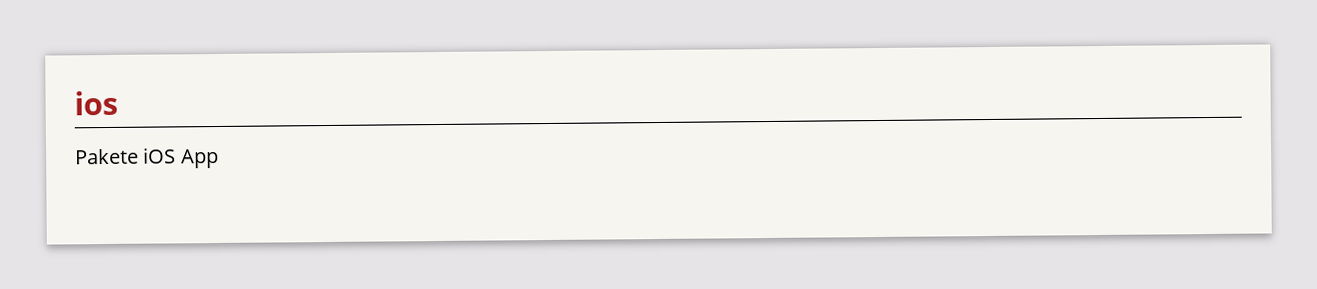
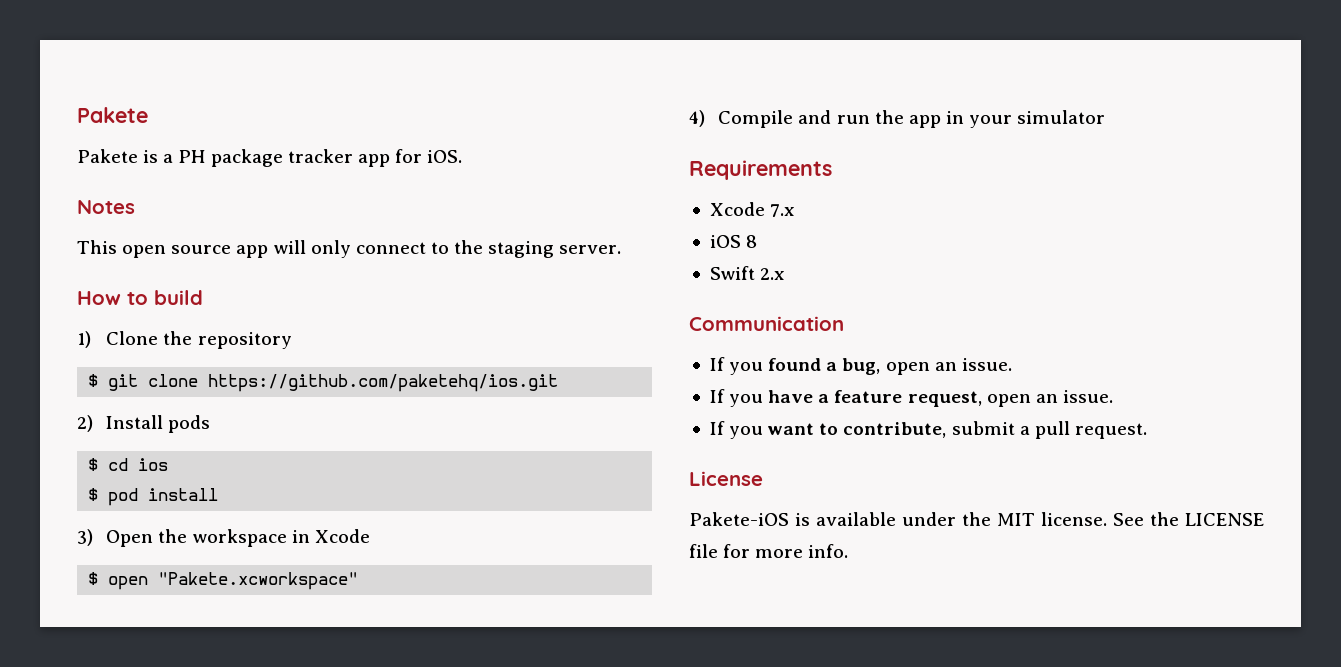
[74,90,118,116] [75,147,219,169] ios // Pakete iOS App -> [77,107,148,123] [77,149,463,167] [77,200,135,214] [77,240,622,258] [77,290,203,305] [77,331,292,349] [88,374,559,392] [77,415,211,433] [88,458,169,471] [88,488,219,506] [77,529,370,547] [88,572,359,590] [689,110,1106,128] [689,160,832,180] [709,202,796,217] [709,235,758,248] [709,266,786,280] [689,316,844,331] [709,357,1012,375] [709,389,1113,407] [709,421,1147,439] [689,471,763,486] [689,512,1264,526] [689,544,849,558] Pakete // Pakete is a PH package tracker app for iOS. // Notes // This open source app will only connect to the staging server. // How to build // 1) Clone the repository // $ git clone https://github.com/paketehq/ios.git // 2) Install pods // $ cd ios // $ pod install // 3) Open the workspace in Xcode // $ open "Pakete.xcworkspace" // 4) Compile and run the app in your simulator // Requirements // Xcode 7.x // iOS 8 // Swift 2.x // Communication // If you found a bug, open an issue. // If you have a feature request, open an issue. // If you want to contribute, submit a pull request. // License // Pakete-iOS is available under the MIT license. See the LICENSE file for more info.

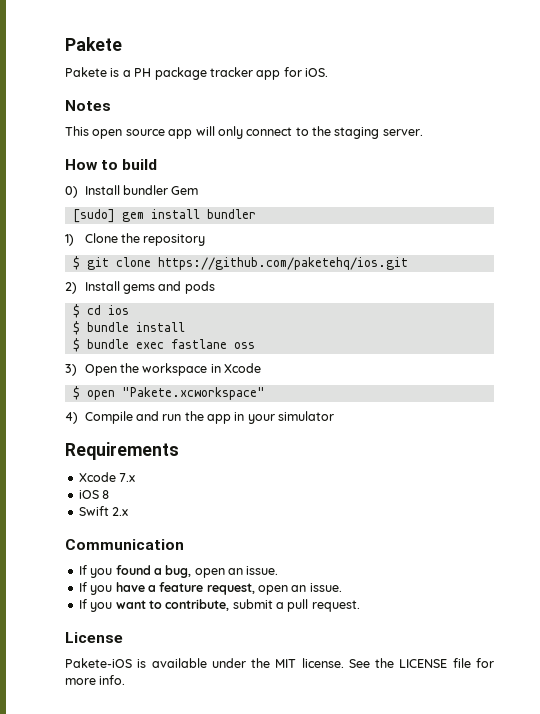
(203, 297) none -> [65,185,199,198] [72,209,256,223] // 0) Install bundler Gem // [sudo] gem install bundler
(164, 422) none -> [122,281,182,294] gems and
[108,488,219,506] pod install -> [86,322,185,332] [72,338,255,352] bundle install // $ bundle exec fastlane oss

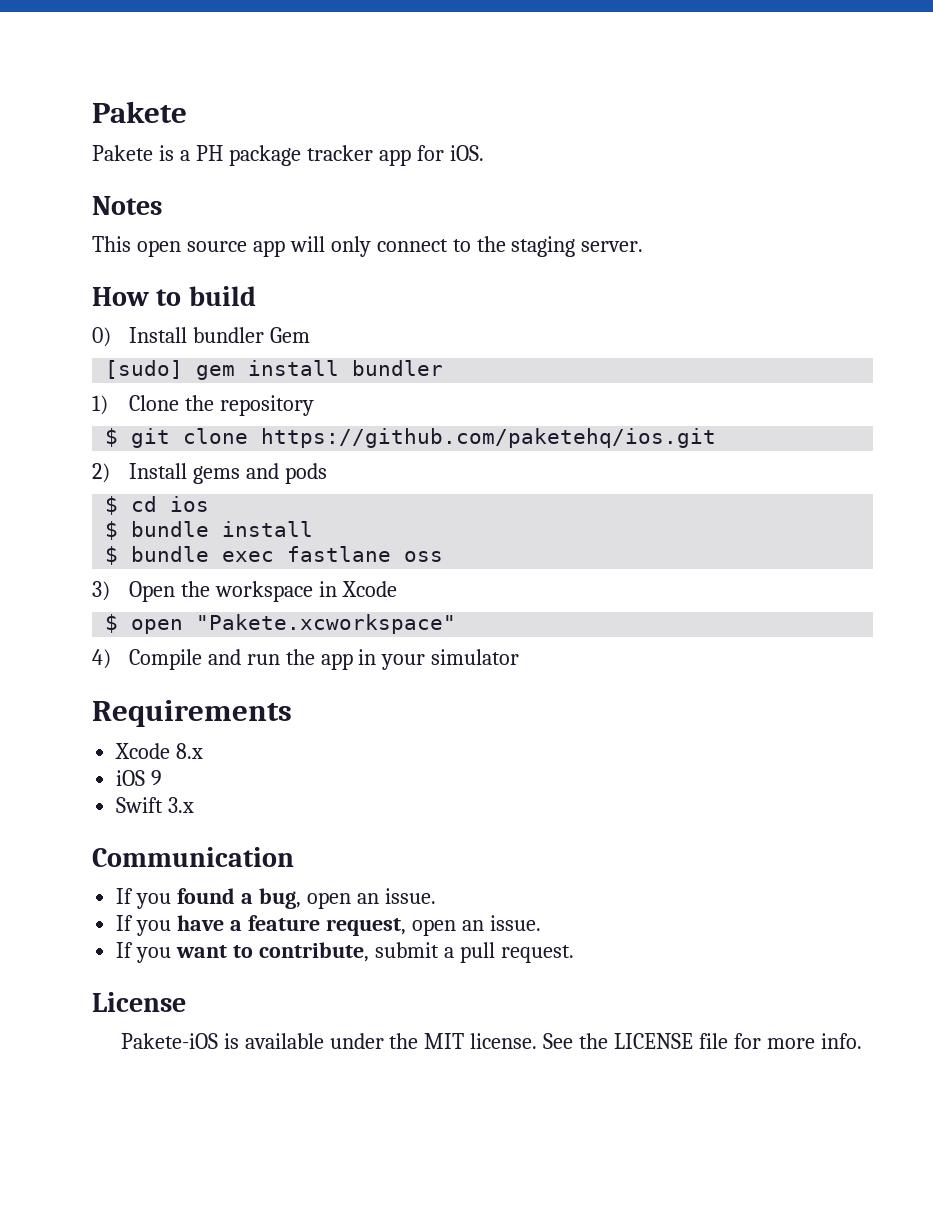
[119,473,136,482] 7.x -> [176,743,204,759] 8.x
[102,490,110,499] 8 -> [151,770,163,786] 9
[112,507,129,516] 2.x -> [168,797,195,813] 3.x

